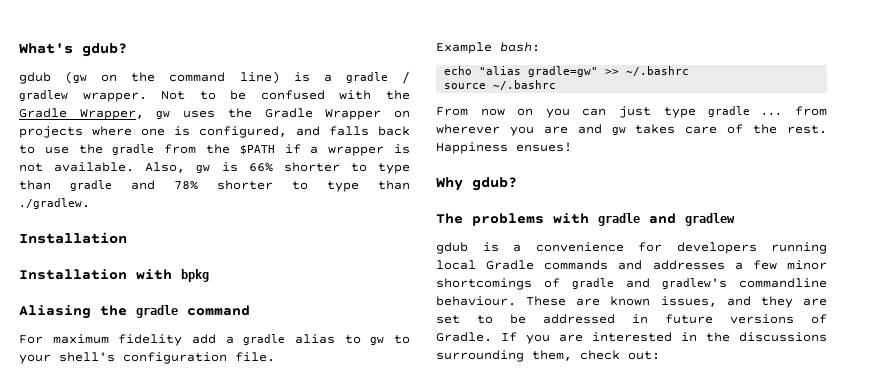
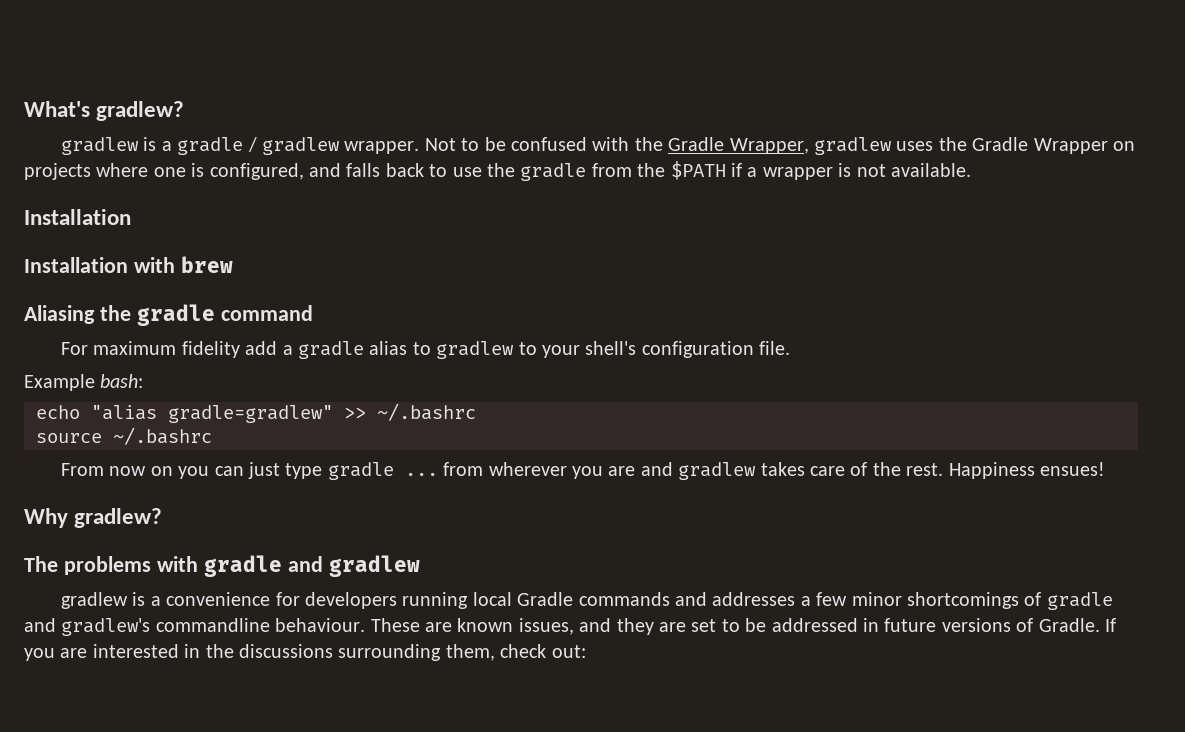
[82,43,127,57] [19,71,280,84] gdub? // gdub (gw on the command line) -> [96,101,185,121] [61,137,140,155] gradlew? // gradlew
[156,111,171,119] gw -> [814,137,893,155] gradlew
[145,162,410,174] [19,180,410,192] [19,198,90,209] Also, gw is 66% shorter to type than gradle and 78% shorter to type than ./gradlew. -> (971, 170) none
[181,269,209,282] bpkg -> [180,256,233,273] brew
[370,337,385,345] gw -> [436,341,515,359] gradlew
[528,66,599,77] gradle=gw" -> [168,405,333,423] gradle=gradlew"
[611,127,626,135] gw -> [678,462,757,480] gradlew
[472,177,517,191] gdub? -> [74,508,163,528] gradlew?
[436,242,468,254] gdub -> [61,592,129,609] gradlew

